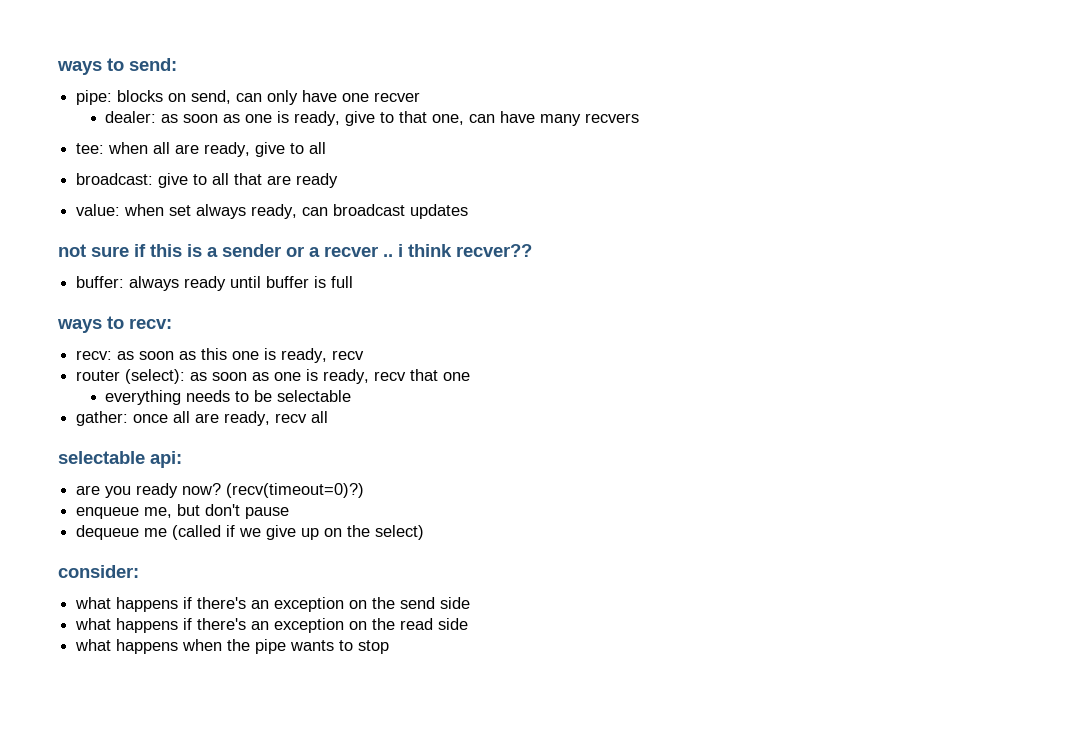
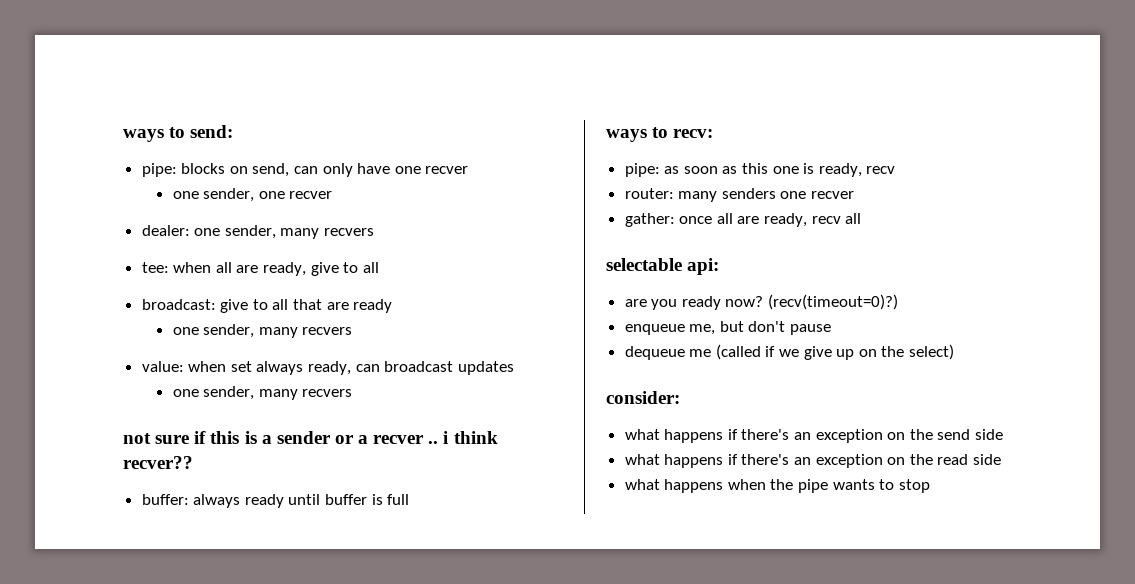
[105,111,536,126] dealer: as soon as one is ready, give to that one, can have -> [172,188,333,202] [141,225,276,239] one sender, one recver // dealer: one sender,
(339, 180) none -> [172,324,353,338] // one sender, many recvers
(469, 211) none -> [172,386,353,400] // one sender, many recvers
[76,350,113,360] recv: -> [624,163,660,177] pipe:
[76,369,471,384] [105,390,352,405] router (select): as soon as one is ready, recv that one // everything needs to be selectable -> [624,188,855,202] router: many senders one recver

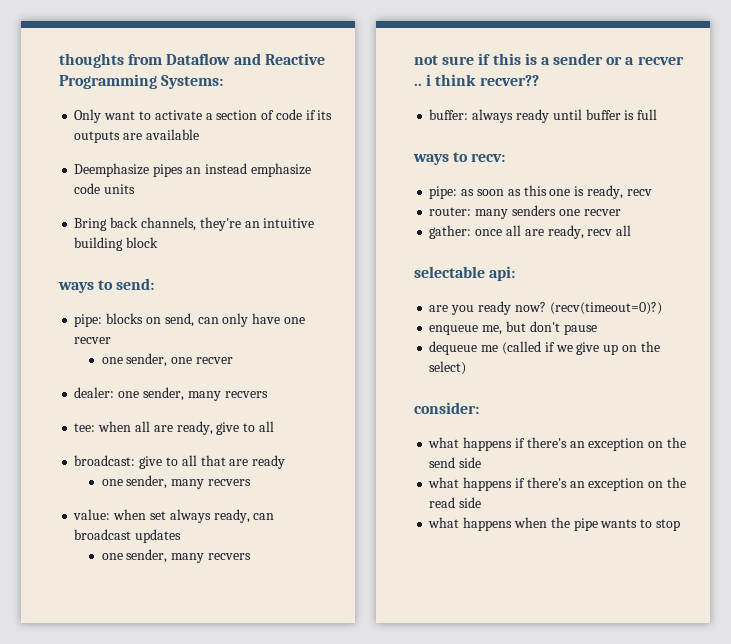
(123, 135) none -> [59,53,325,68] [59,74,224,89] [74,109,333,123] [74,129,199,143] [74,163,311,177] [74,183,136,194] [74,217,315,231] [74,237,159,251] thoughts from Dataflow and Reactive Programming Systems: // Only want to activate a section of code if its outputs are available // Deemphasize pipes an instead emphasize code units // Bring back channels, they're an intuitive building block //

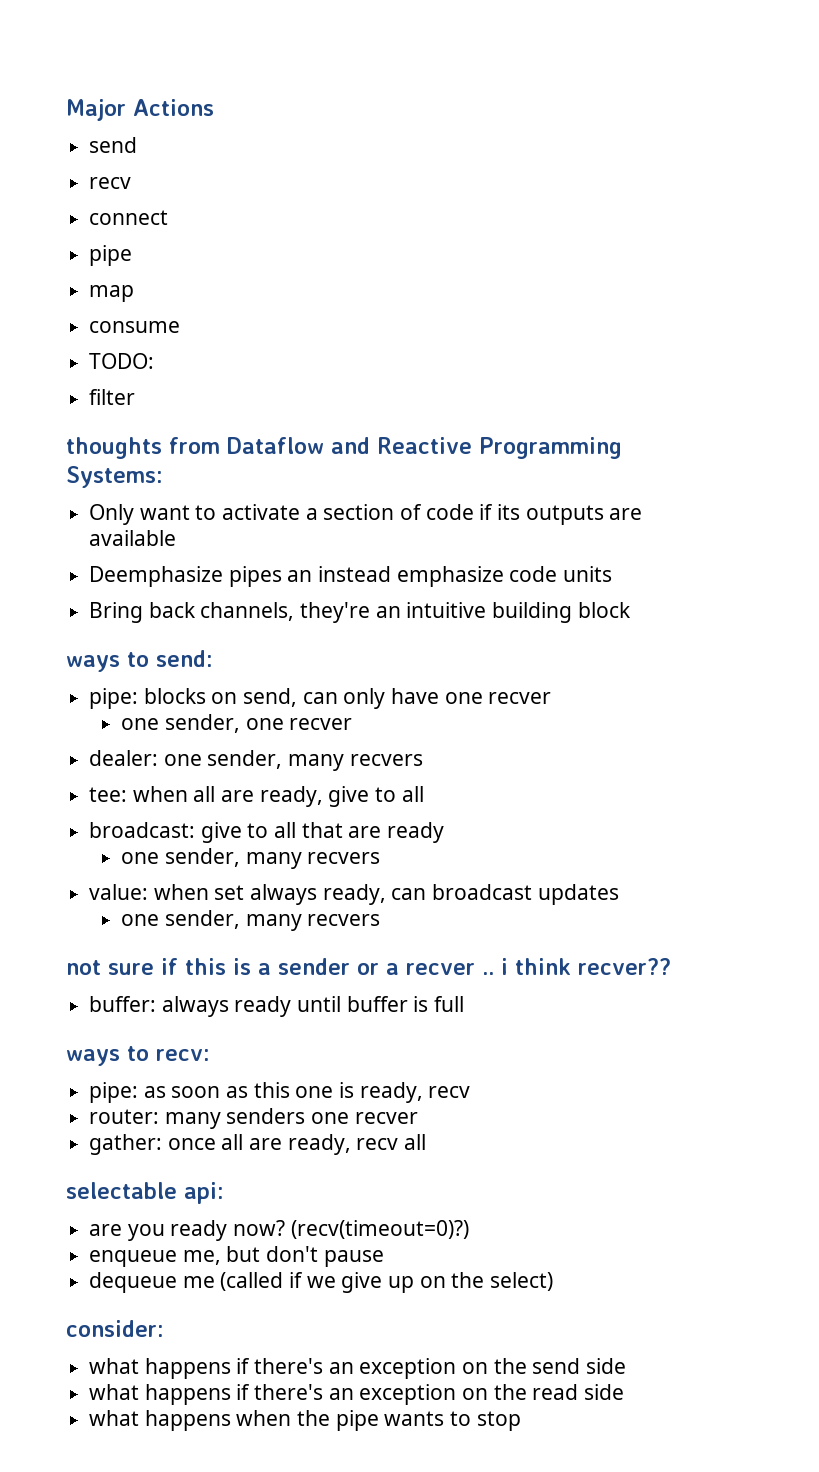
(59, 60) none -> [66,99,214,121] [89,137,138,153] [89,177,132,189] [89,210,169,225] [89,245,133,266] [89,285,135,302] [89,321,181,333] [89,353,155,369] [89,389,136,405] Major Actions // send // recv // connect // pipe // map // consume // TODO: // filter //

